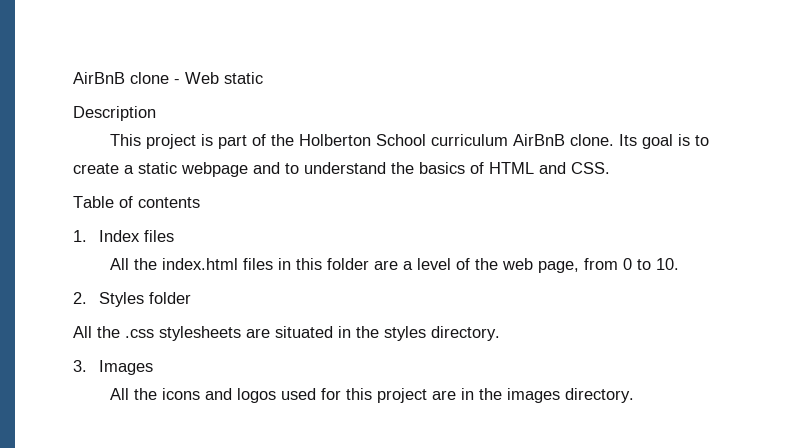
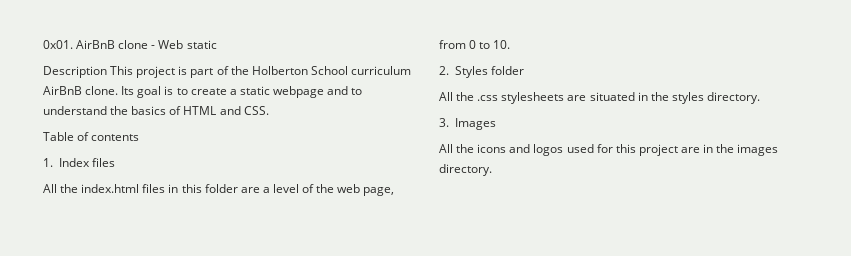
(73, 78) none -> [43,40,73,49] 0x01.
(156, 113) // -> (107, 72) none

